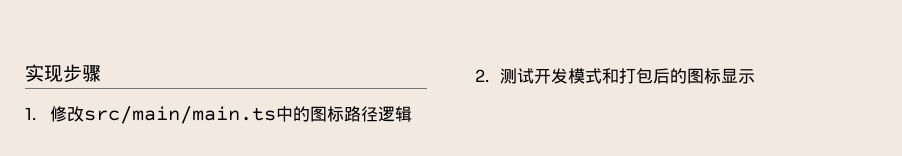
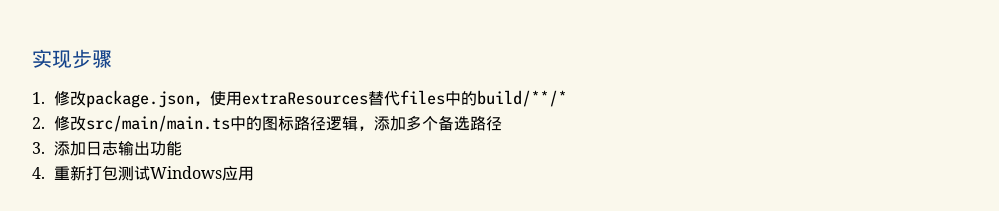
(84, 114) none -> [86,90,568,108] [32,115,87,131] package.json，使用extraResources替代files中的build/**/* // 2.修改
[475,68,755,84] // 2.测试开发模式和打包后的图标显示 -> [358,115,503,131] [32,141,183,156] [32,165,255,181] ，添加多个备选路径 // 3.添加日志输出功能 // 4.重新打包测试Windows应用

